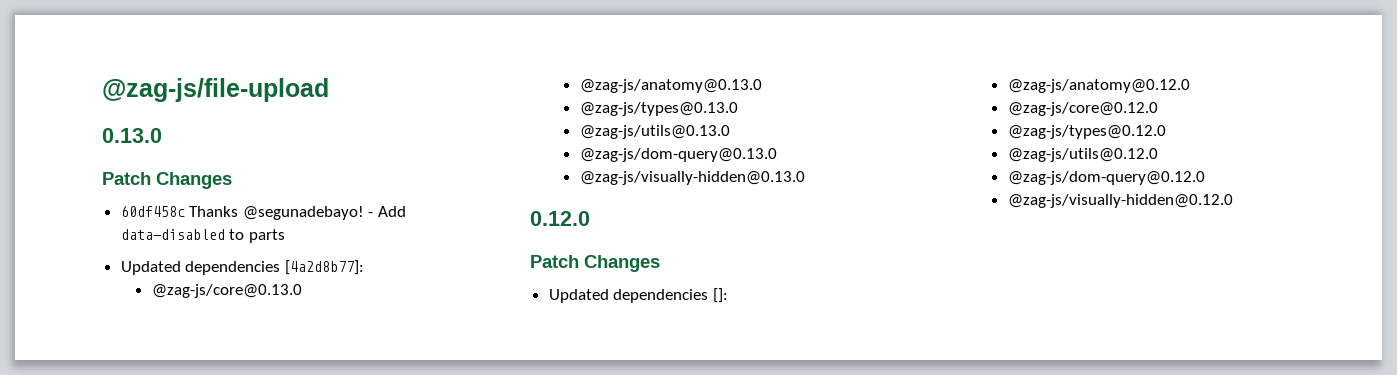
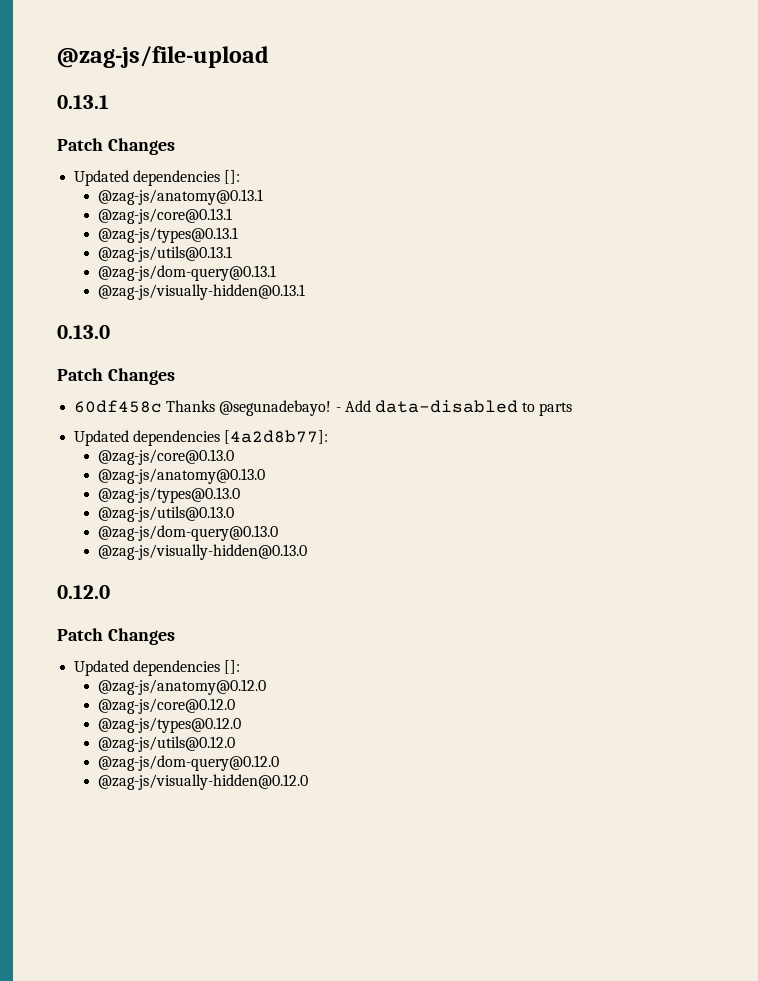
(329, 90) none -> [57,95,109,109] [57,138,175,155] [74,170,241,186] [98,189,264,205] [98,208,233,224] [98,227,239,243] [98,246,233,262] [98,265,277,281] [98,284,306,300] // 0.13.1 // Patch Changes // Updated dependencies []: // @zag-js/anatomy@0.13.1 // @zag-js/core@0.13.1 // @zag-js/types@0.13.1 // @zag-js/utils@0.13.1 // @zag-js/dom-query@0.13.1 // @zag-js/visually-hidden@0.13.1

